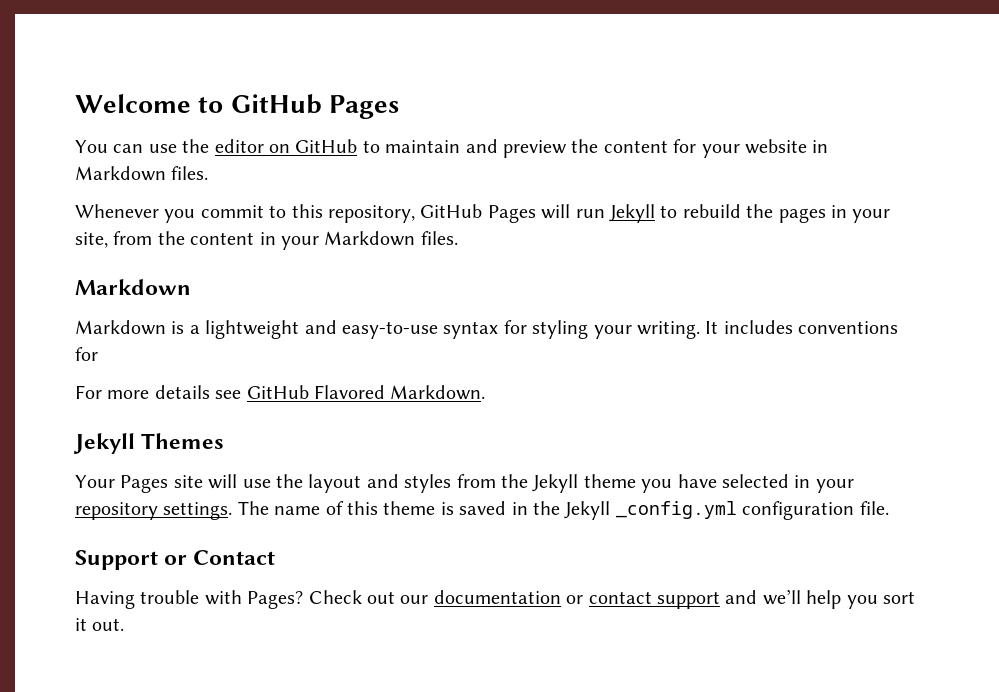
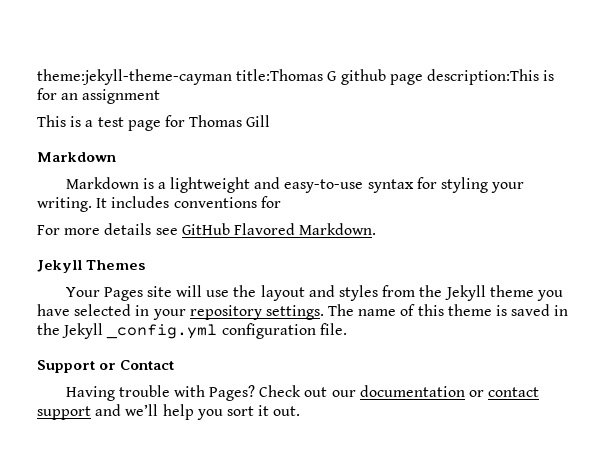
[75,94,399,119] [75,139,829,158] [75,166,209,181] [75,204,891,223] [75,231,458,250] Welcome to GitHub Pages // You can use the editor on GitHub to maintain and preview the content for your website in Markdown files. // Whenever you commit to this repository, GitHub Pages will run Jekyll to rebuild the pages in your site, from the content in your Markdown files. -> [37,69,555,85] [37,88,161,104] [37,115,271,131] theme:jekyll-theme-cayman title:Thomas G github page description:This is for an assignment // This is a test page for Thomas Gill

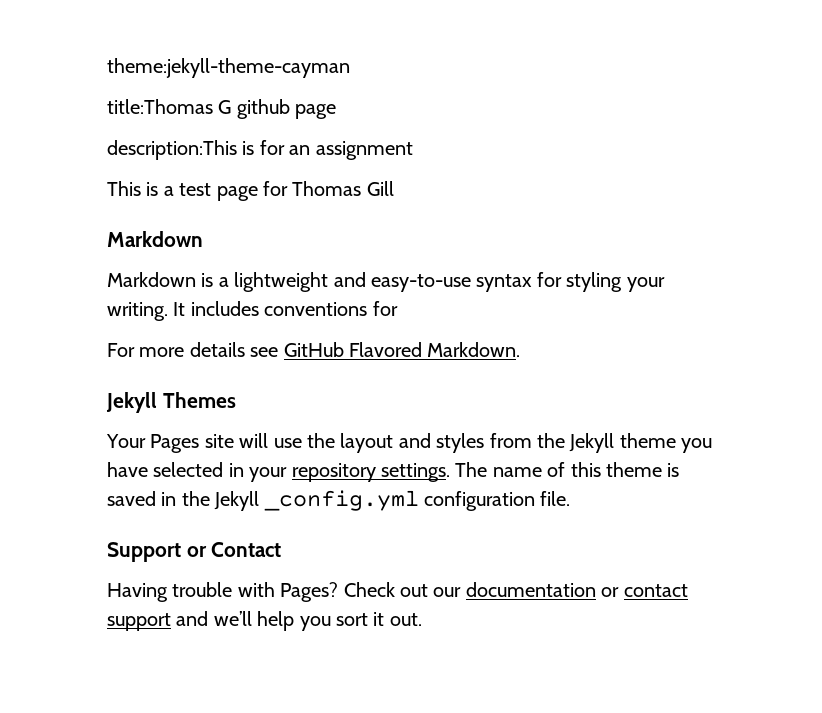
(232, 77) none -> (350, 68) //
(423, 79) none -> (337, 111) //

